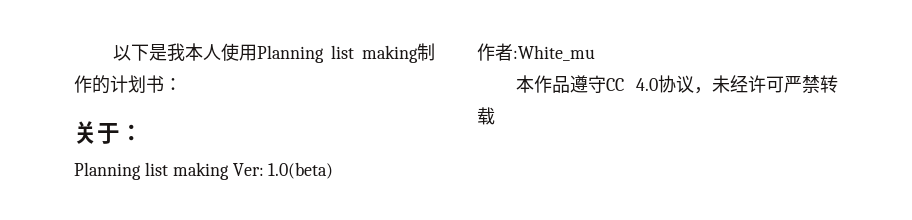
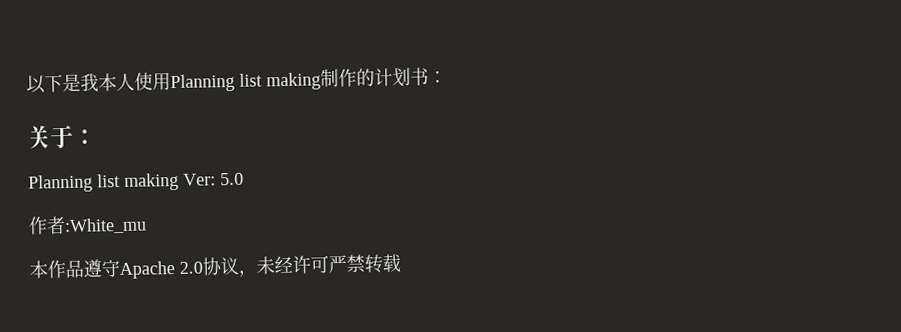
[268,162,334,179] 1.0(beta) -> [220,172,244,186] 5.0
[606,78,658,91] CC 4.0 -> [119,261,203,280] Apache 2.0

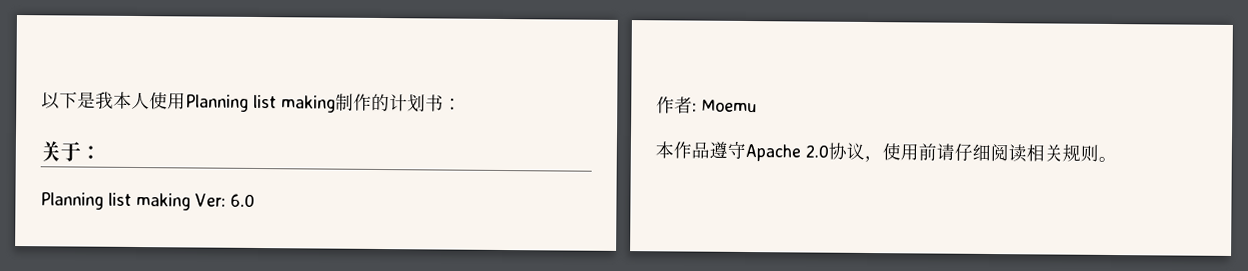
[220,172,244,186] 5.0 -> [229,193,255,207] 6.0
[64,217,147,235] :White_mu -> [692,99,757,113] : Moemu
[256,253,401,275] 未经许可严禁转载 -> [882,143,1117,163] 使用前请仔细阅读相关规则。

